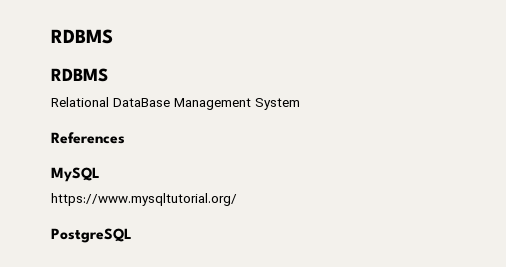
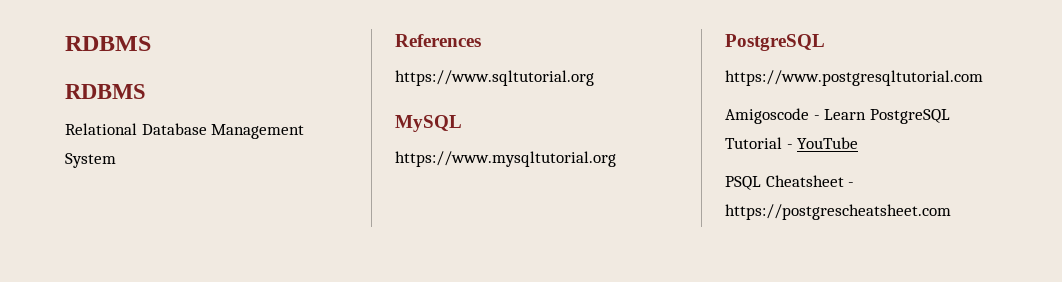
[113,98,170,107] DataBase -> [141,123,207,135] Database
(125, 138) none -> [395,70,594,86] // https://www.sqltutorial.org
[51,193,237,206] [51,228,132,243] https://www.mysqltutorial.org/ // PostgreSQL -> [395,151,616,167] [725,34,825,51] [725,70,983,86] [725,108,950,124] [725,137,859,149] [725,175,855,190] [725,204,951,220] https://www.mysqltutorial.org // PostgreSQL // https://www.postgresqltutorial.com // Amigoscode - Learn PostgreSQL Tutorial - YouTube // PSQL Cheatsheet - https://postgrescheatsheet.com

